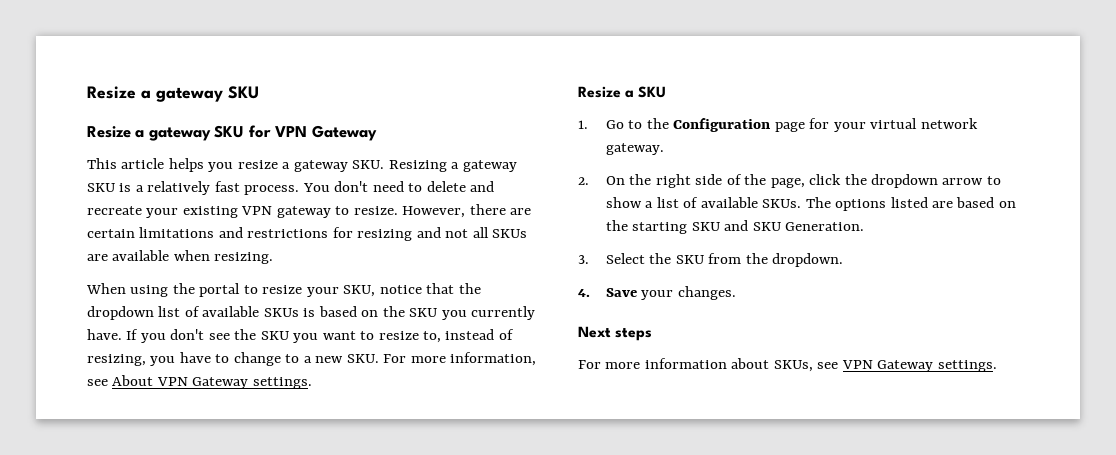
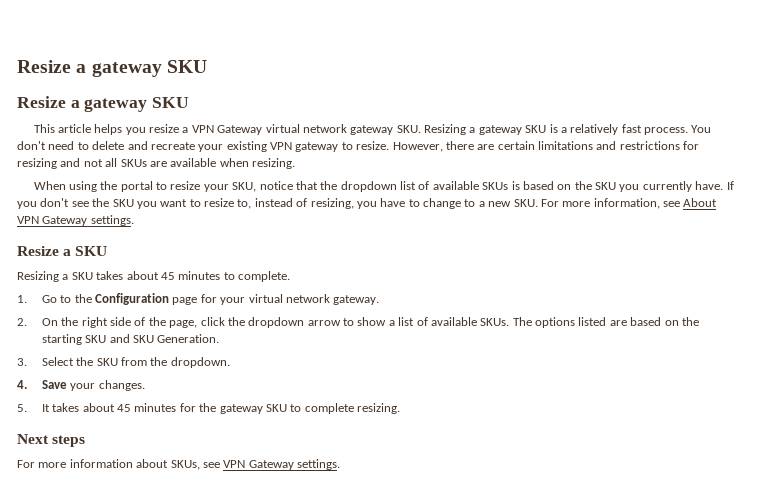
[248,125,377,141] for VPN Gateway -> (190, 102) none
(291, 165) none -> [191,124,347,135] VPN Gateway virtual network
(667, 92) none -> [17,271,290,282] // Resizing a SKU takes about 45 minutes to complete.
(736, 293) none -> [17,403,401,414] // 5. It takes about 45 minutes for the gateway SKU to complete resizing.

